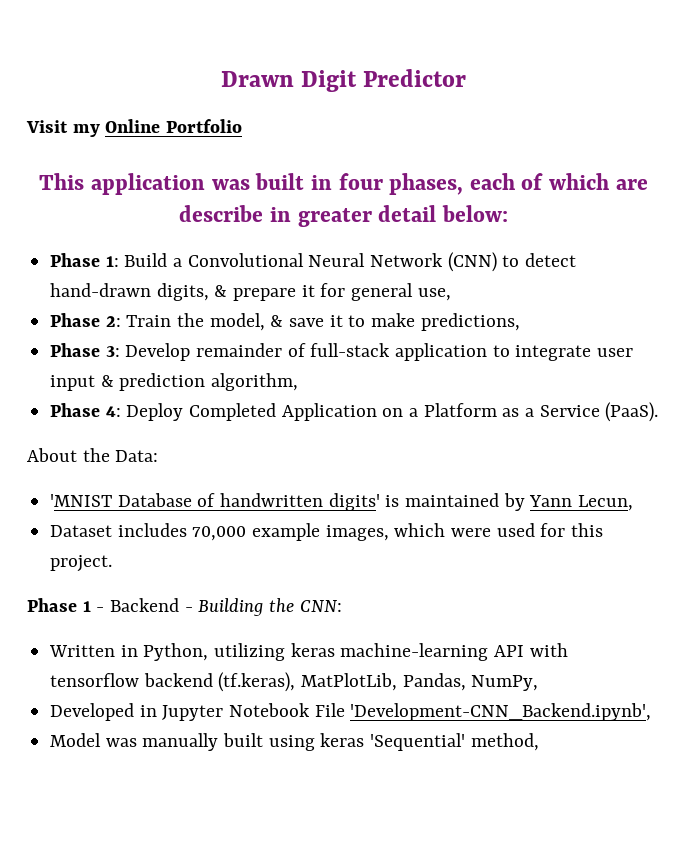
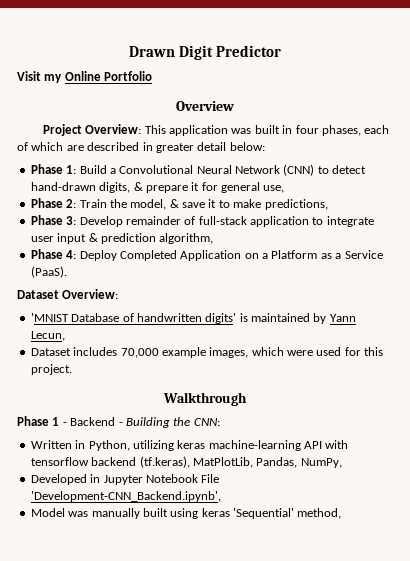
(243, 126) none -> [176,101,234,111] [42,124,142,136] Overview // Project Overview:
[179,205,264,222] describe -> [87,142,140,151] described
[27,448,159,462] About the Data: -> [17,289,119,299] Dataset Overview:
(113, 563) none -> [163,392,247,406] // Walkthrough

